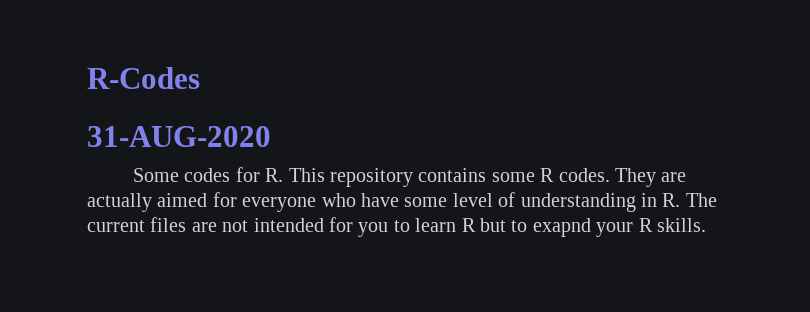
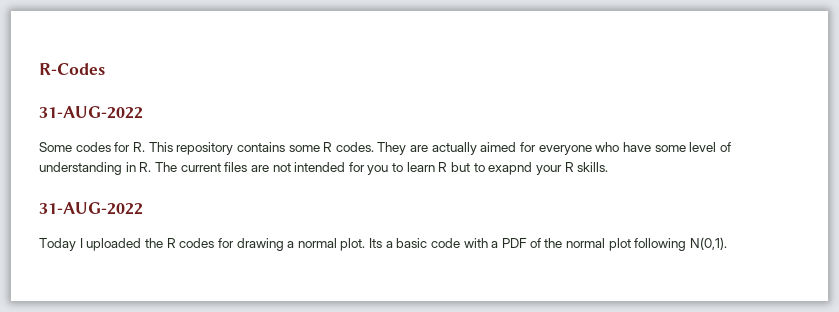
[87,126,271,147] 31-AUG-2020 -> [39,106,143,119] 31-AUG-2022
(706, 225) none -> [39,202,143,215] [39,237,727,251] // 31-AUG-2022 // Today I uploaded the R codes for drawing a normal plot. Its a basic code with a PDF of the normal plot following N(0,1).

